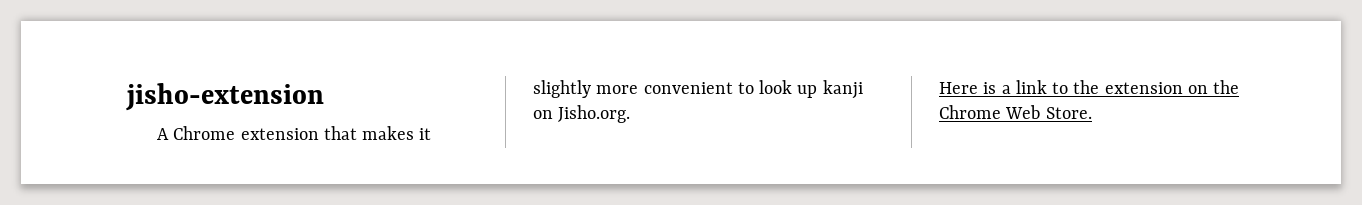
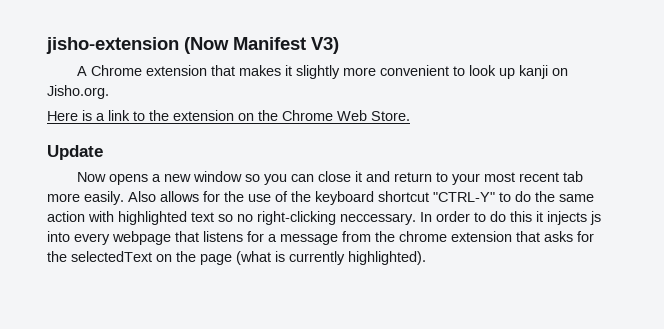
(324, 97) none -> [184,37,339,54] (Now Manifest V3)
(1092, 113) none -> [47,145,103,160] [76,171,583,185] [47,191,594,205] [47,211,601,225] [47,231,594,245] [47,251,426,265] // Update // Now opens a new window so you can close it and return to your most recent tab more easily. Also allows for the use of the keyboard shortcut "CTRL-Y" to do the same action with highlighted text so no right-clicking neccessary. In order to do this it injects js into every webpage that listens for a message from the chrome extension that asks for the selectedText on the page (what is currently highlighted).

